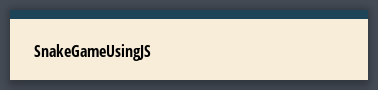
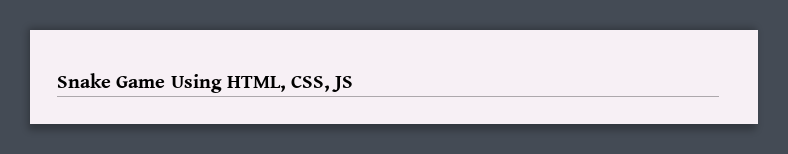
[34,44,151,61] SnakeGameUsingJS -> [57,73,354,93] Snake Game Using HTML, CSS, JS

